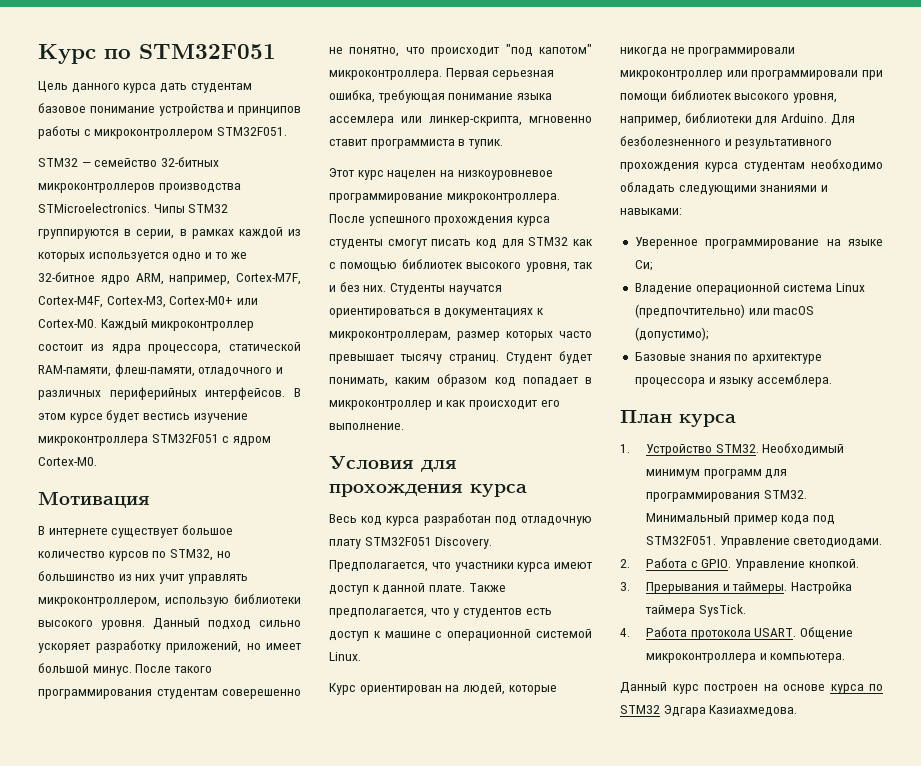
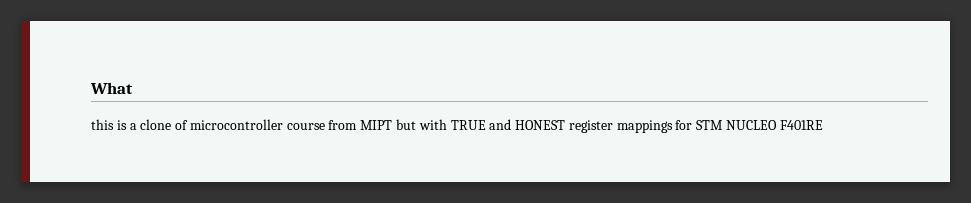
[38,44,276,64] [38,81,252,93] [38,103,301,116] [38,126,287,139] [38,157,219,167] [38,183,241,193] [38,203,229,213] [38,227,301,239] [38,252,248,262] [38,272,301,285] [38,296,258,308] [38,319,255,331] [38,342,301,354] [38,364,283,377] [38,387,301,400] [38,410,248,423] [38,434,271,446] [38,457,97,466] [38,491,150,508] [38,525,233,538] [38,549,231,561] [38,571,248,584] [38,594,301,607] [38,618,301,630] [38,640,301,653] [38,663,212,676] [38,689,301,699] [329,44,592,57] [329,68,555,80] [329,90,552,103] [329,116,592,126] [329,139,503,149] [329,168,553,180] [329,193,560,203] [329,214,550,226] [329,237,593,249] [329,259,593,272] [329,282,502,295] [329,308,544,318] [329,331,592,341] [329,351,592,364] [329,374,592,387] [329,400,560,410] [329,423,404,430] [329,456,457,472] [329,484,527,497] [329,513,592,526] [329,537,493,549] [329,560,592,572] [329,583,506,595] [329,608,552,618] [329,629,592,641] [329,652,361,661] [329,683,557,695] [620,47,796,57] [620,70,883,80] [620,90,837,103] [620,113,855,126] [620,136,833,149] [620,159,883,172] [620,182,828,195] [620,208,682,215] [634,237,883,249] [634,260,653,271] [634,283,865,295] [634,304,815,318] [634,327,709,341] [634,352,822,364] [634,374,832,387] [620,410,736,427] [620,443,845,456] [645,469,788,479] [645,490,807,502] [645,513,835,525] [645,536,883,548] [620,558,859,571] [620,582,852,594] [644,604,746,617] [620,627,853,640] [645,653,846,663] [620,682,883,694] [620,705,798,717] Курс по STM32F051 // Цель данного курса дать студентам базовое понимание устройства и принципов работы с микроконтроллером STM32F051. // STM32 — семейство 32-битных микроконтроллеров производства STMicroelectronics. Чипы STM32 группируются в серии, в рамках каждой из которых используется одно и то же 32-битное ядро ARM, например, Cortex-M7F, Cortex-M4F, Cortex-M3, Cortex-M0+ или Cortex-M0. Каждый микроконтроллер состоит из ядра процессора, статической RAM-памяти, флеш-памяти, отладочного и различных периферийных интерфейсов. В этом курсе будет вестись изучение микроконтроллера STM32F051 с ядром Cortex-M0. // Мотивация // В интернете существует большое количество курсов по STM32, но большинство из них учит управлять микроконтроллером, использую библиотеки высокого уровня. Данный подход сильно ускоряет разработку приложений, но имеет большой минус. После такого программирования студентам соверешенно не понятно, что происходит "под капотом" микроконтроллера. Первая серьезная ошибка, требующая понимание языка ассемлера или линкер-скрипта, мгновенно ставит программиста в тупик. // Этот курс нацелен на низкоуровневое программирование микроконтроллера. После успешного прохождения курса студенты смогут писать код для STM32 как с помощью библиотек высокого уровня, так и без них. Студенты научатся ориентироваться в документациях к микроконтроллерам, размер которых часто превышает тысячу страниц. Студент будет понимать, каким образом код попадает в микроконтроллер и как происходит его выполнение. // Условия для прохождения курса // Весь код курса разработан под отладочную плату STM32F051 Discovery. Предполагается, что участники курса имеют доступ к данной плате. Также предполагается, что у студентов есть доступ к машине с операционной системой Linux. // Курс ориентирован на людей, которые никогда не программировали микроконтроллер или программировали при помощи библиотек высокого уровня, например, библиотеки для Arduino. Для безболезненного и результативного прохождения курса студентам необходимо обладать следующими знаниями и навыками: // Уверенное программирование на языке Си; // Владение операционной система Linux (предпочтительно) или macOS (допустимо); // Базовые знания по архитектуре процессора и языку ассемблера. // План курса // 1. Устройство STM32. Необходимый минимум программ для программирования STM32. Минимальный пример кода под STM32F051. Управление светодиодами. // 2. Работа с GPIO. Управление кнопкой. // 3. Прерывания и таймеры. Настройка таймера SysTick. // 4. Работа протокола USART. Общение микроконтроллера и компьютера. // Данный курс построен на основе курса по STM32 Эдгара Казиахмедова. -> [90,82,133,94] [91,119,823,133] What // this is a clone of microcontroller course from MIPT but with TRUE and HONEST register mappings for STM NUCLEO F401RE

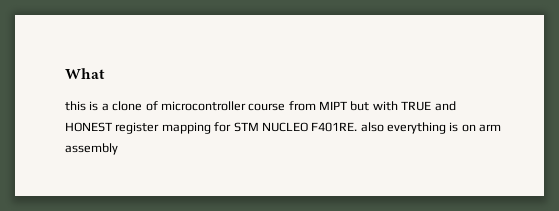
[616,120,673,133] mappings -> [161,122,211,134] mapping
[779,120,823,130] F401RE -> [311,122,502,134] [65,143,118,155] F401RE. also everything is on arm assembly

